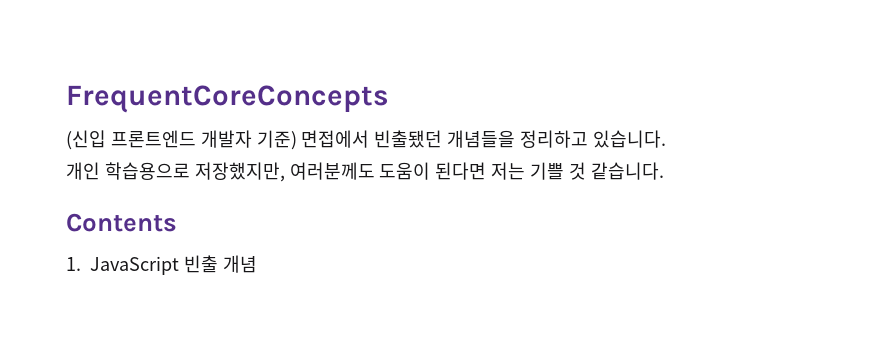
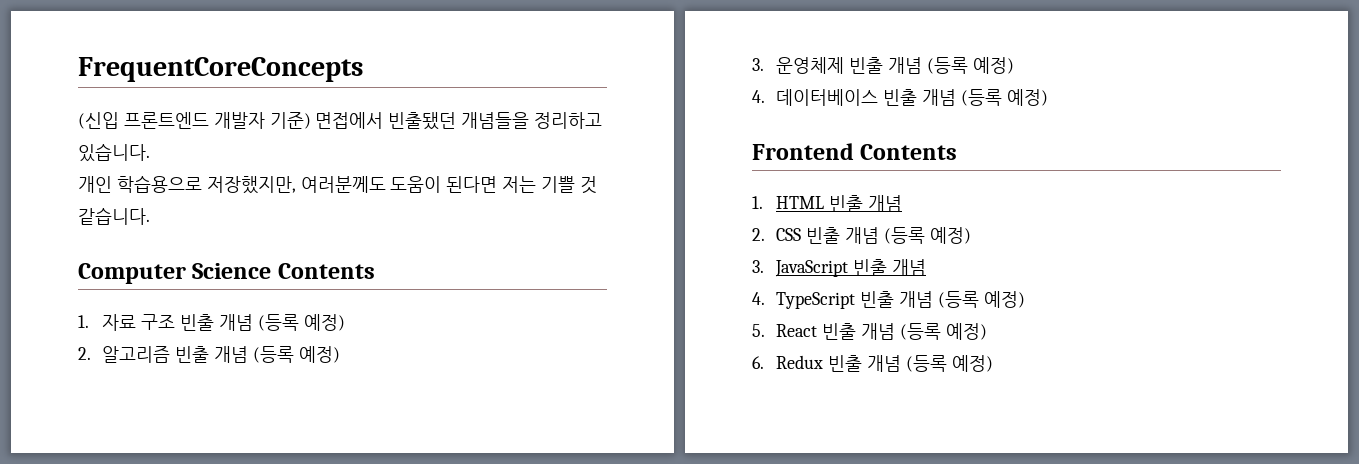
[66,213,177,232] [66,255,257,275] Contents // 1. JavaScript 빈출 개념 -> [78,263,375,284] [78,314,345,331] [78,346,340,363] [752,57,1014,74] [752,89,1048,106] [752,143,958,160] [752,195,903,212] [752,227,971,244] [752,259,927,277] [752,291,1025,309] [752,323,987,340] [752,355,993,372] Computer Science Contents // 1. 자료 구조 빈출 개념 (등록 예정) // 2. 알고리즘 빈출 개념 (등록 예정) // 3. 운영체제 빈출 개념 (등록 예정) // 4. 데이터베이스 빈출 개념 (등록 예정) // Frontend Contents // 1. HTML 빈출 개념 // 2. CSS 빈출 개념 (등록 예정) // 3. JavaScript 빈출 개념 // 4. TypeScript 빈출 개념 (등록 예정) // 5. React 빈출 개념 (등록 예정) // 6. Redux 빈출 개념 (등록 예정)

